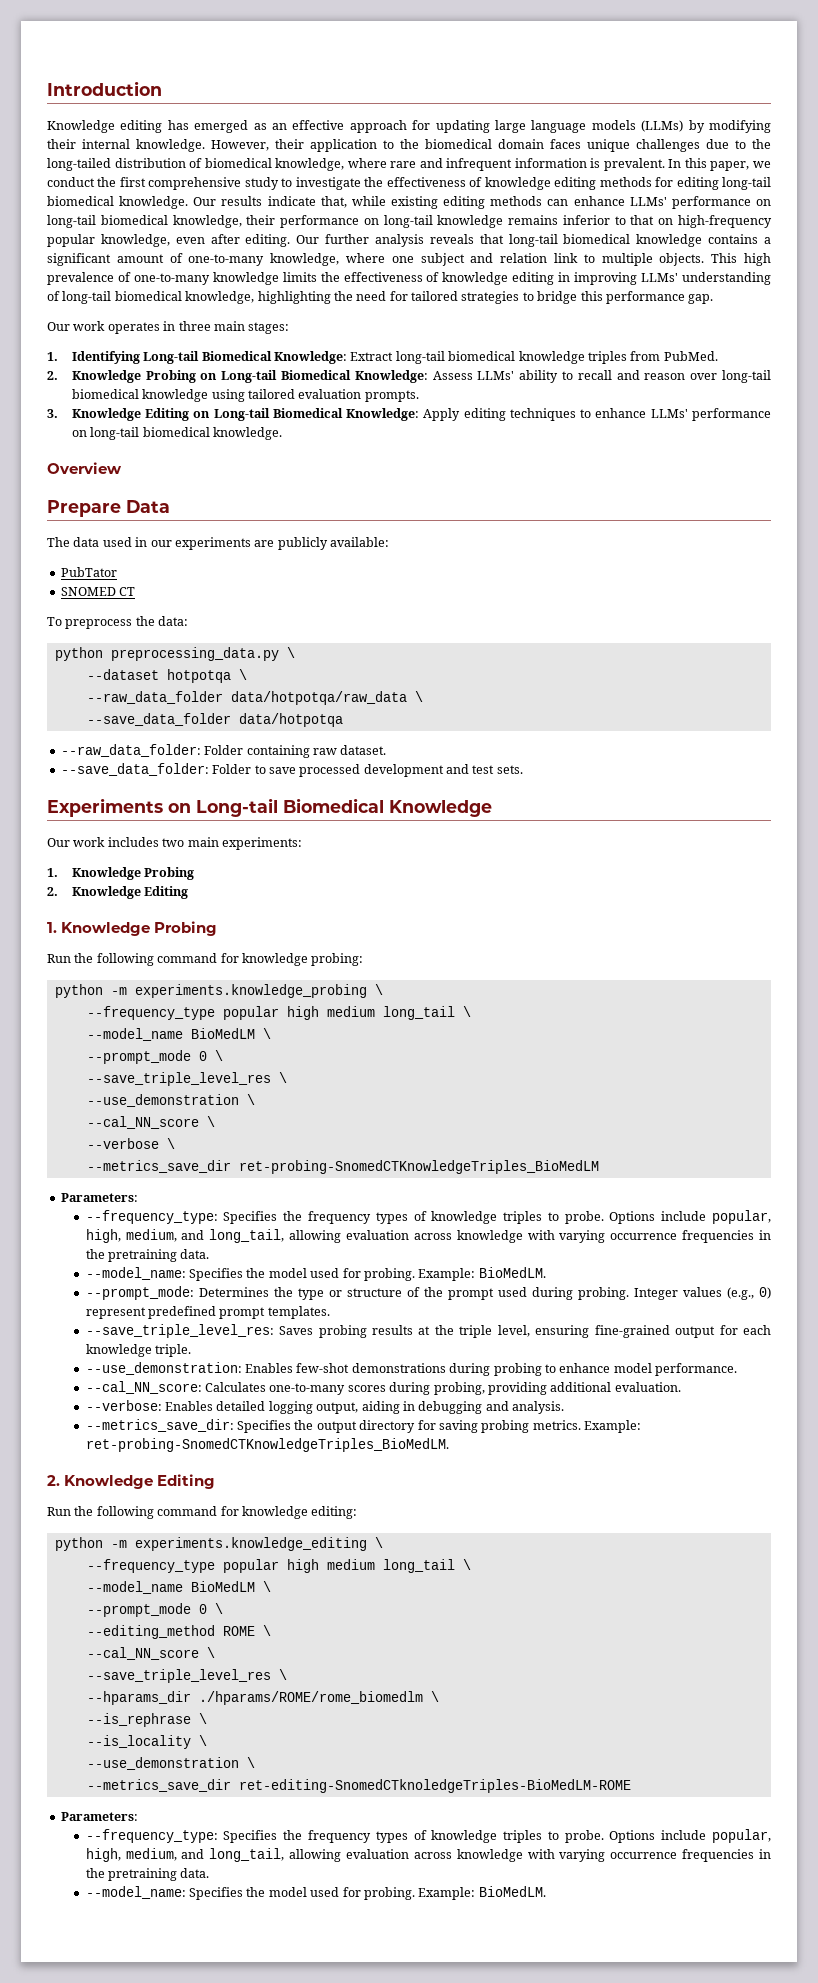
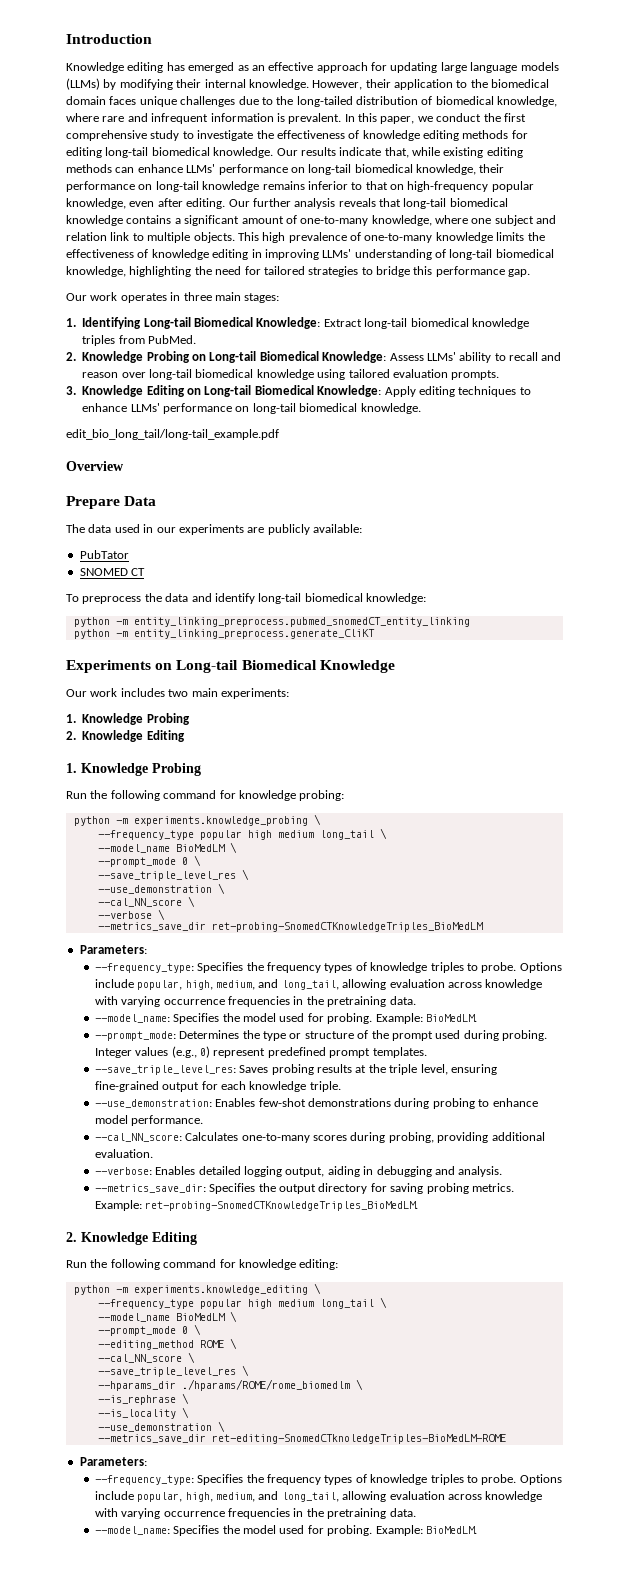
(283, 433) none -> [66,429,279,440] // edit_bio_long_tail/long-tail_example.pdf
[158,616,189,626] [54,647,295,661] [86,669,247,683] [86,691,423,705] [86,713,343,727] [60,744,387,758] [60,763,523,777] data: // python preprocessing_data.py \ // --dataset hotpotqa \ // --raw_data_folder data/hotpotqa/raw_data \ // --save_data_folder data/hotpotqa // --raw_data_folder: Folder containing raw dataset. // --save_data_folder: Folder to save processed development and test sets. -> [165,593,426,604] [73,617,470,627] [73,629,375,639] data and identify long-tail biomedical knowledge: // python -m entity_linking_preprocess.pubmed_snomedCT_entity_linking // python -m entity_linking_preprocess.generate_CliKT

